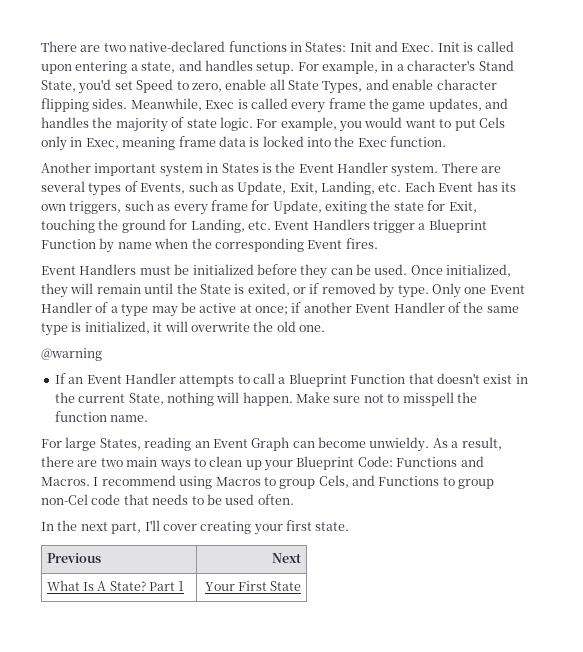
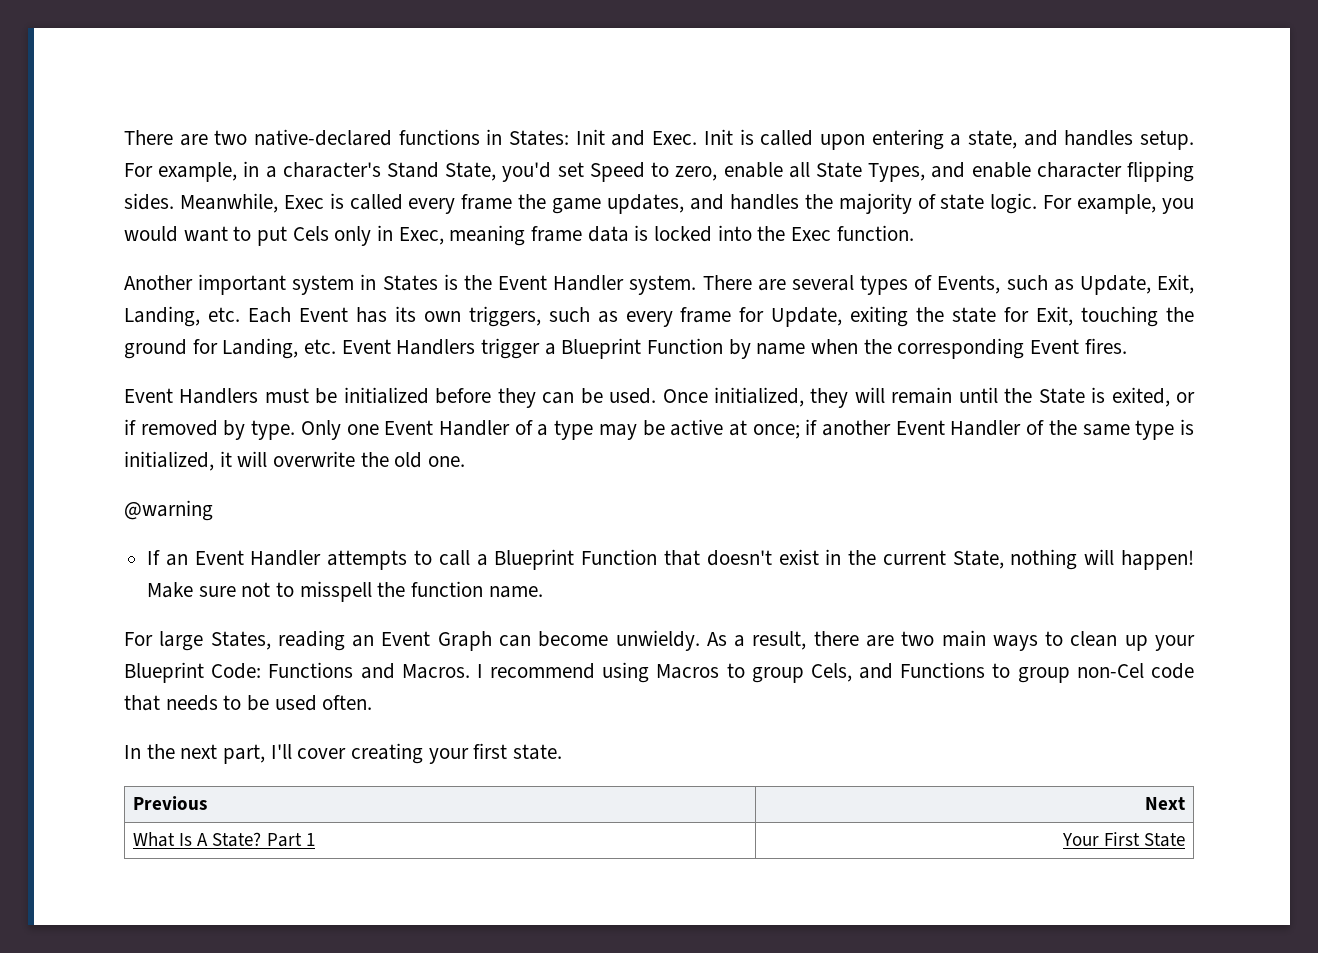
[242,392,293,406] happen. -> [1120,550,1194,570] happen!

